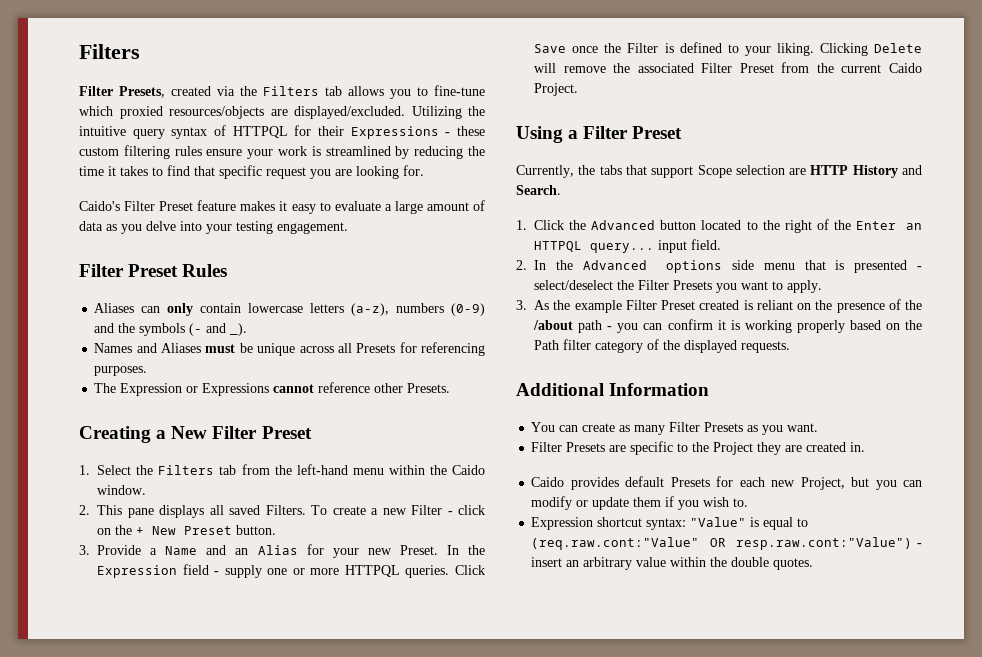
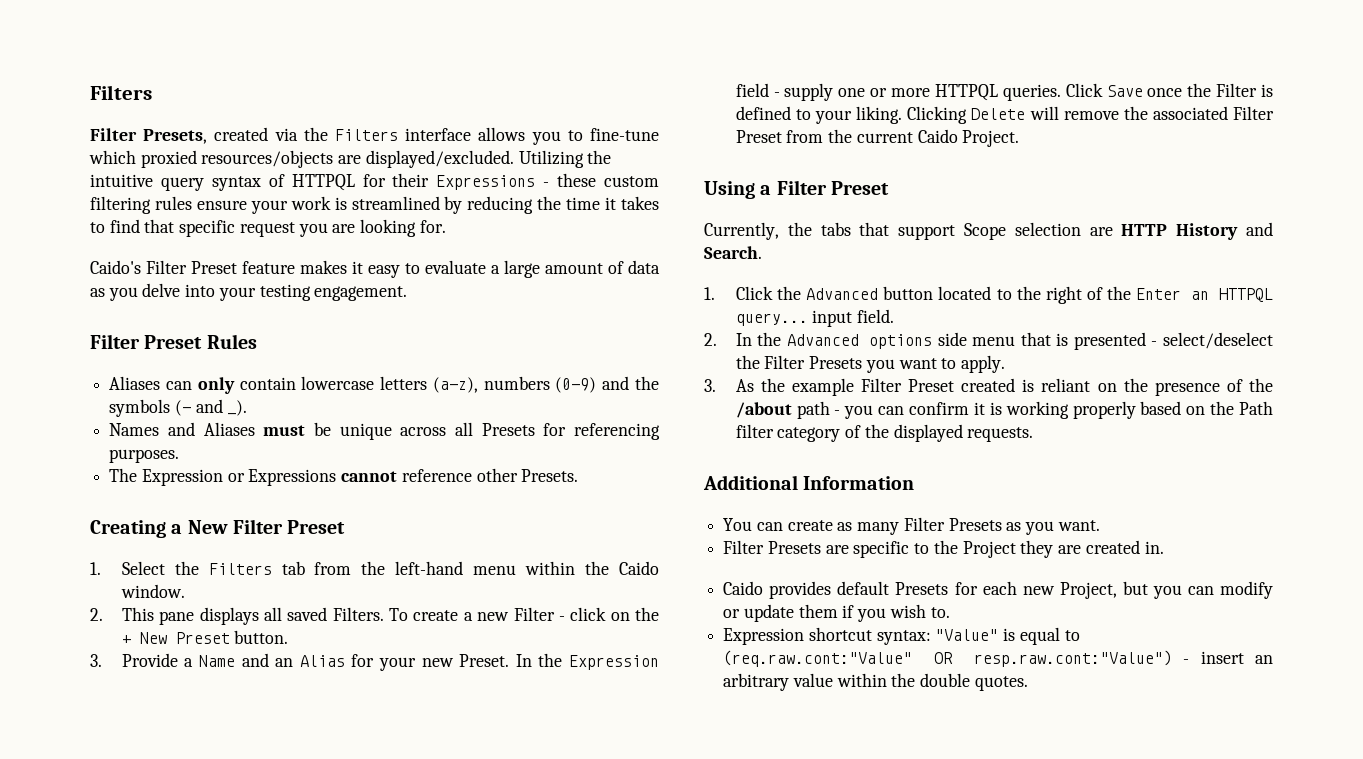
[325,86,342,96] tab -> [405,128,472,141] interface

